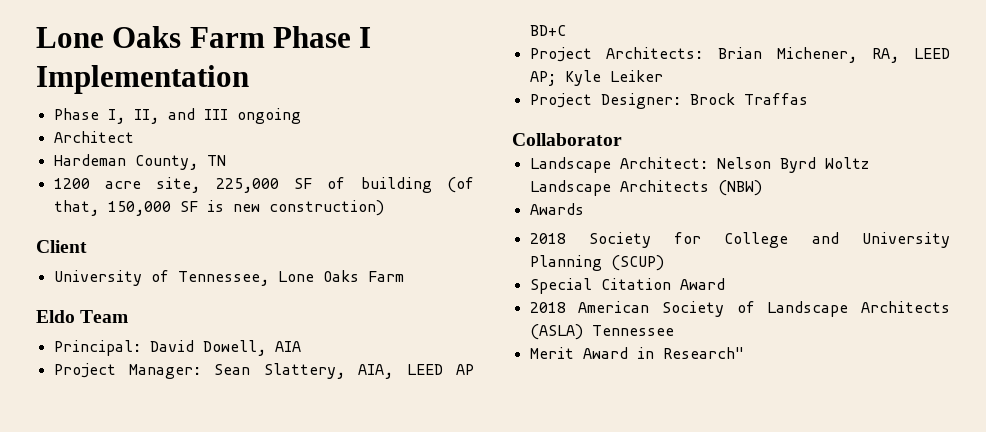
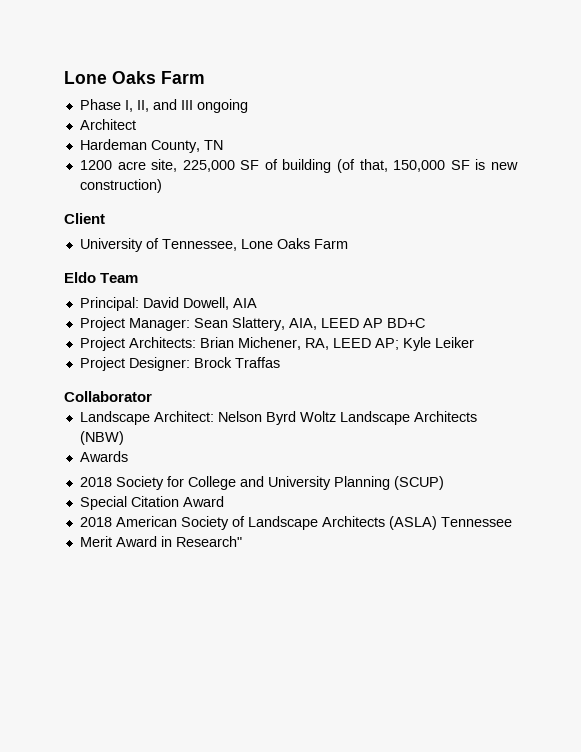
[36,26,372,48] [36,65,249,94] Lone Oaks Farm Phase I Implementation -> [64,71,205,84] Lone Oaks Farm

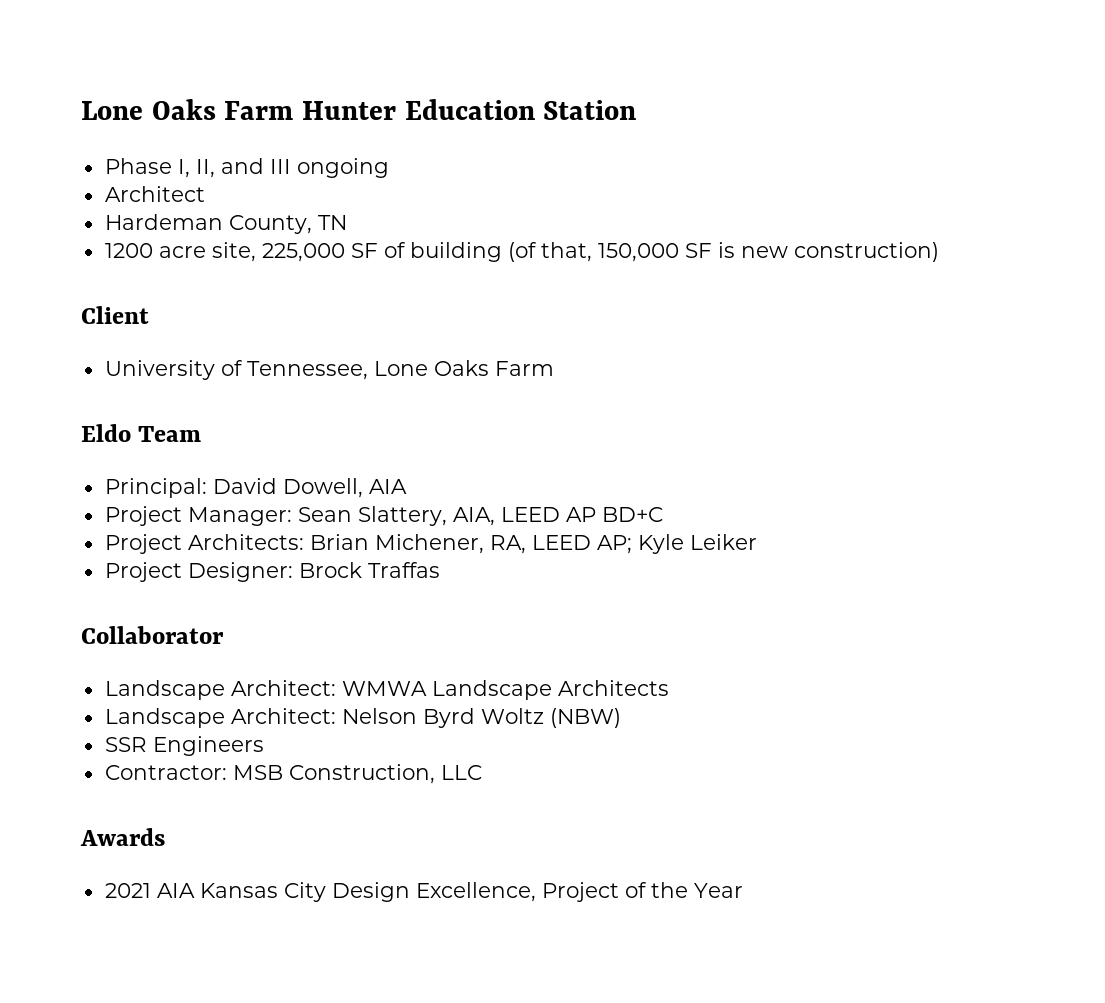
[64,71,205,84] Lone Oaks Farm -> [81,99,637,120] Lone Oaks Farm Hunter Education Station
(152, 396) none -> [104,680,669,700] // Landscape Architect: WMWA Landscape Architects
[339,411,477,425] Landscape Architects -> (544, 716) none
[79,451,128,462] [79,476,444,490] [79,496,224,510] [79,516,512,530] [79,536,242,547] Awards // 2018 Society for College and University Planning (SCUP) // Special Citation Award // 2018 American Society of Landscape Architects (ASLA) Tennessee // Merit Award in Research" -> [104,736,264,756] [104,764,482,784] [80,828,165,846] [104,882,743,902] SSR Engineers // Contractor: MSB Construction, LLC // Awards // 2021 AIA Kansas City Design Excellence, Project of the Year

